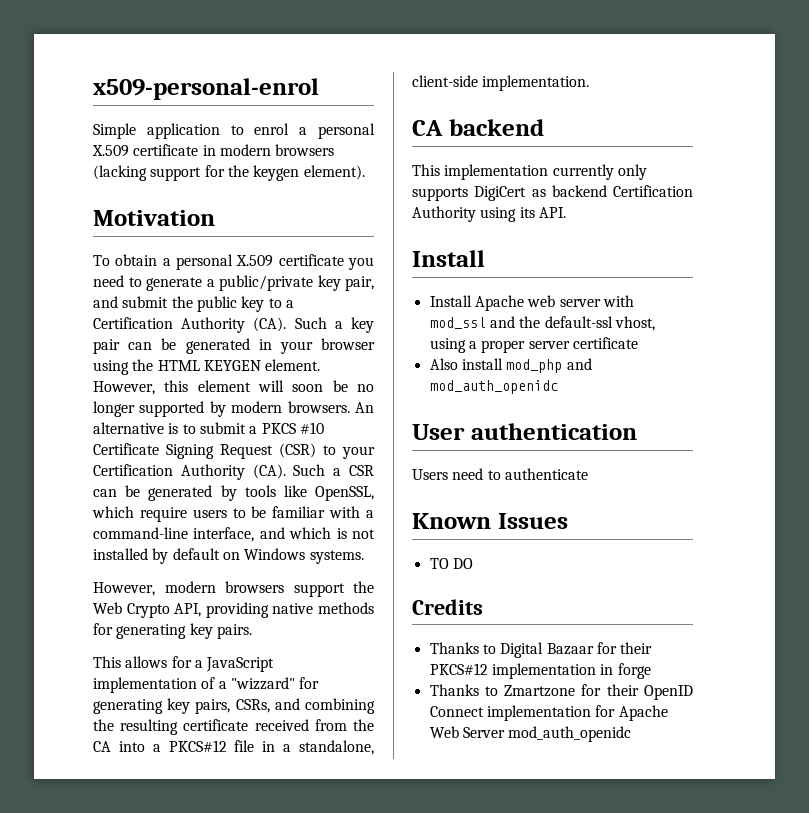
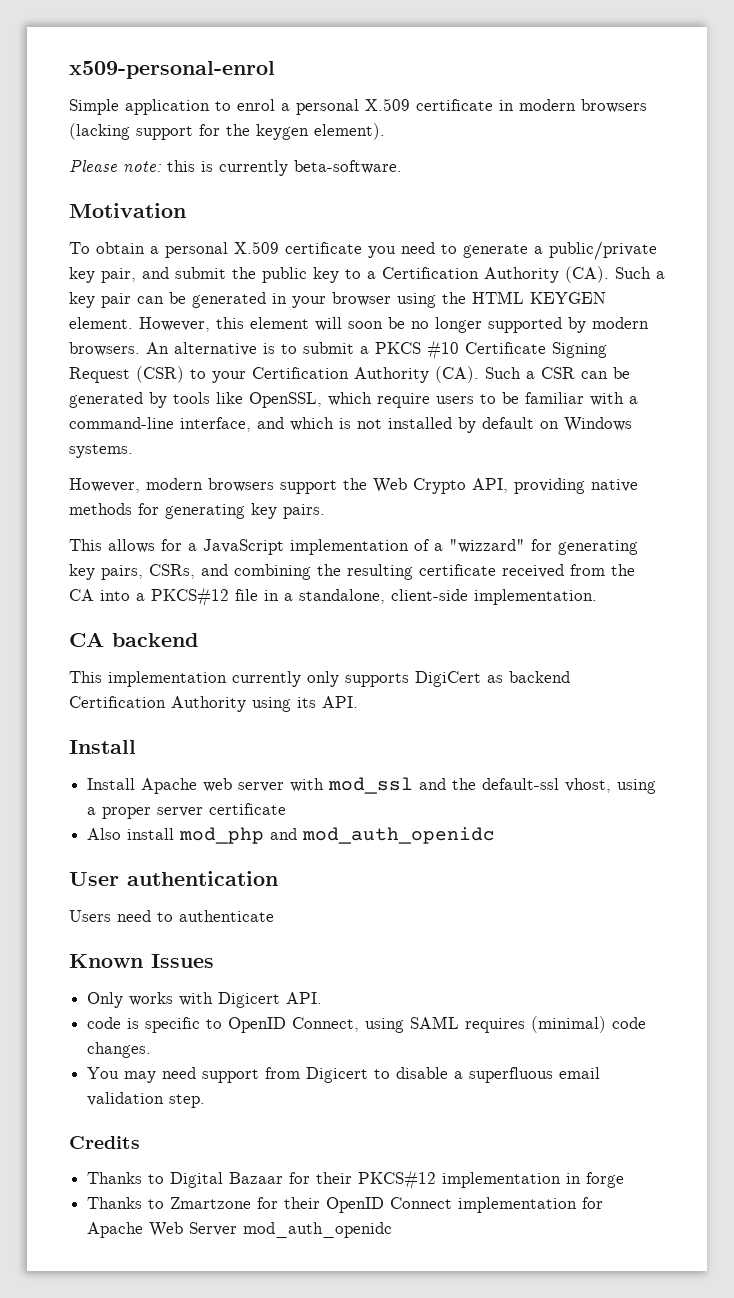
(365, 172) none -> [69,160,402,176] // Please note: this is currently beta-software.
[429,558,473,569] TO DO -> [87,992,323,1008] [87,1016,647,1033] [87,1042,152,1058] [87,1067,601,1083] [87,1092,206,1108] Only works with Digicert API. // code is specific to OpenID Connect, using SAML requires (minimal) code changes. // You may need support from Digicert to disable a superfluous email validation step.

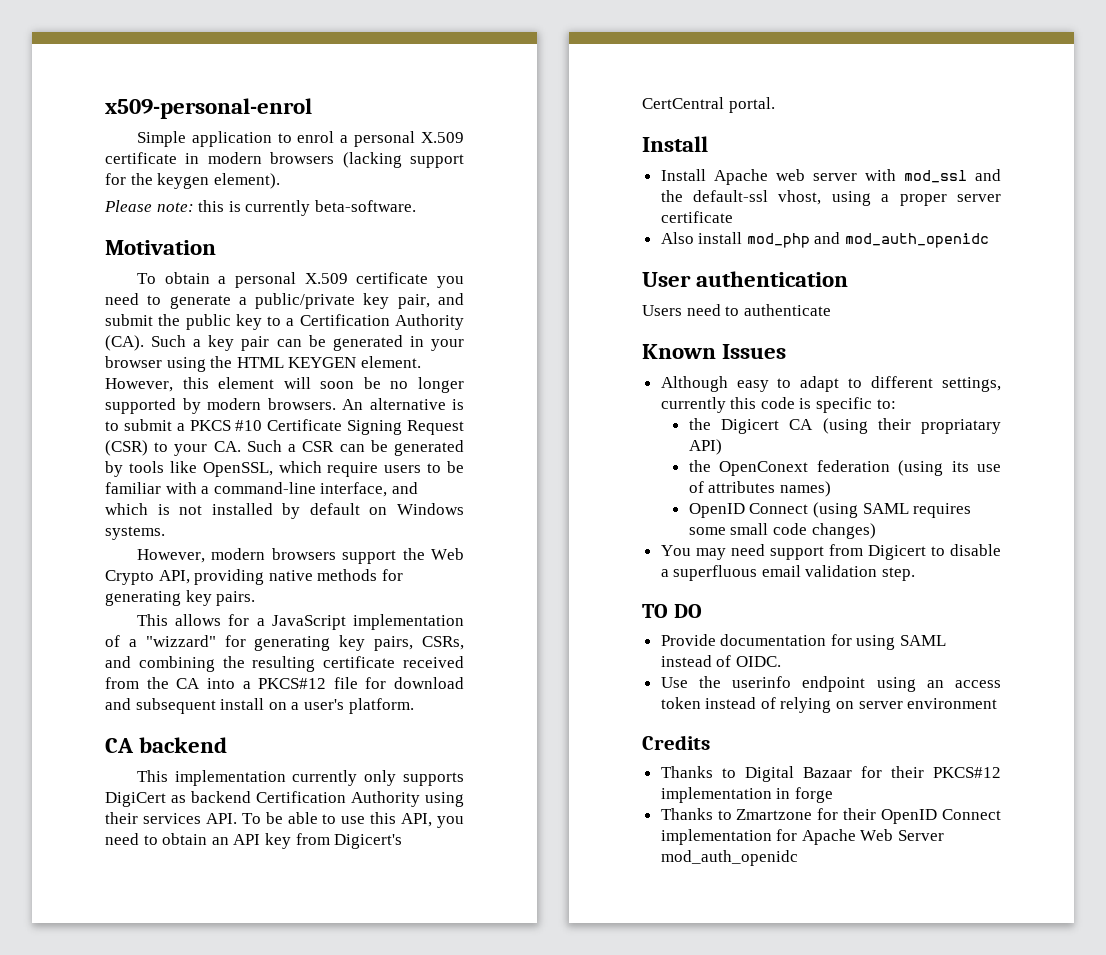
[252,366,479,383] Certification Authority (CA). -> [213,441,241,452] CA.
[264,589,597,605] in a standalone, client-side implementation. -> [365,677,464,689] [105,698,414,714] for download and subsequent install on a user's platform.
[297,696,358,708] its API. -> [105,812,464,828] [105,833,403,849] [642,97,775,113] their services API. To be able to use this API, you need to obtain an API key from Digicert's CertCentral portal.
[87,992,323,1008] [87,1016,647,1033] [87,1042,152,1058] Only works with Digicert API. // code is specific to OpenID Connect, using SAML requires (minimal) code changes. -> [660,376,1001,392] [660,397,896,413] [688,418,1001,434] [688,439,722,455] [688,460,1001,476] [688,481,831,497] [688,502,972,518] [688,523,876,539] Although easy to adapt to different settings, currently this code is specific to: // the Digicert CA (using their propriatary API) // the OpenConext federation (using its use of attributes names) // OpenID Connect (using SAML requires some small code changes)
(206, 1101) none -> [642,604,702,618] [660,634,947,650] [660,655,781,667] [660,676,1001,692] [660,697,998,713] // TO DO // Provide documentation for using SAML instead of OIDC. // Use the userinfo endpoint using an access token instead of relying on server environment

